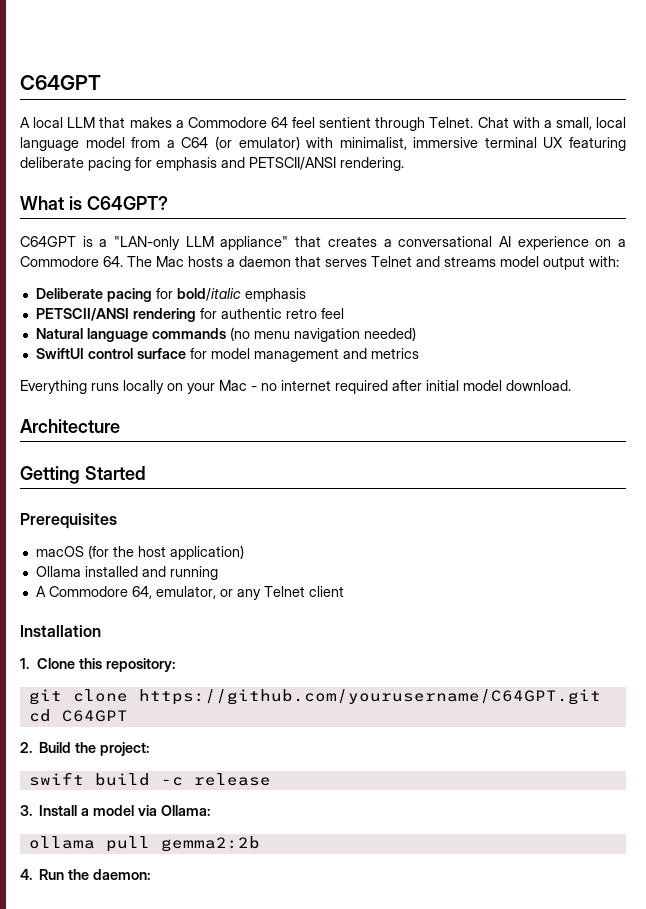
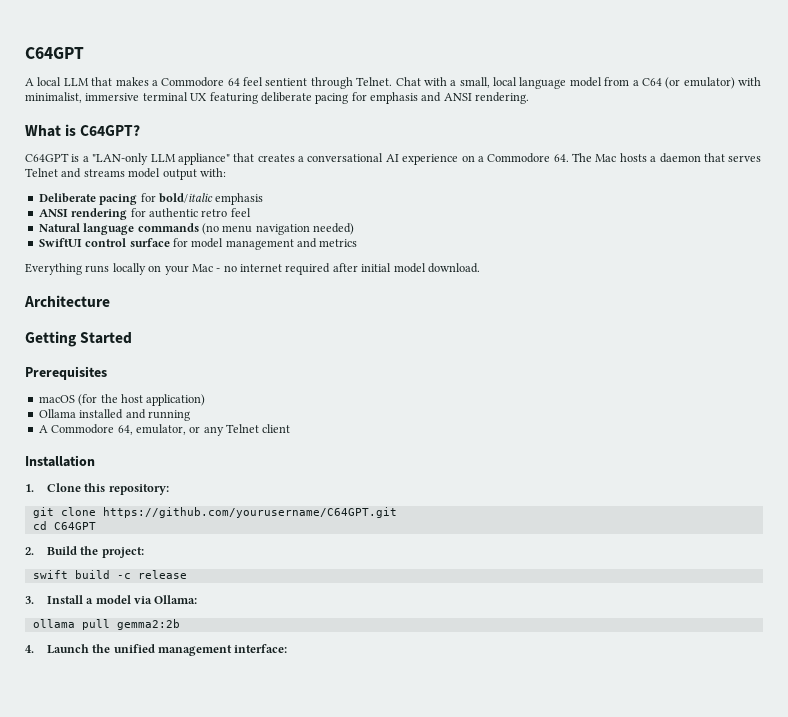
[249,157,336,170] PETSCII/ANSI -> [443,93,472,101] ANSI
[35,308,129,321] PETSCII/ANSI -> [38,209,68,217] ANSI
[39,869,151,880] Run the daemon: -> [46,644,288,656] Launch the unified management interface:

